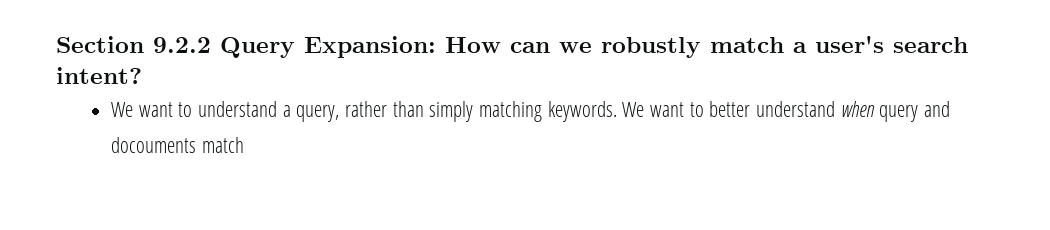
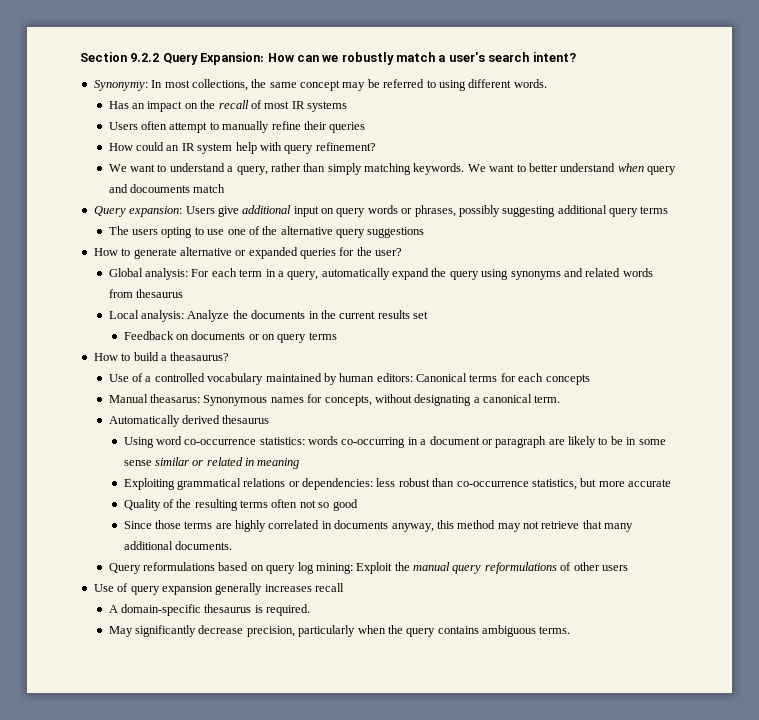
(142, 75) none -> [93,79,547,91] [108,100,348,112] [108,121,366,133] [108,142,376,154] // Synonymy: In most collections, the same concept may be referred to using different words. // Has an impact on the recall of most IR systems // Users often attempt to manually refine their queries // How could an IR system help with query refinement?
(244, 145) none -> [93,205,669,217] [108,226,425,238] [93,247,403,259] [108,268,653,280] [108,289,184,298] [108,310,429,322] [123,331,337,343] [93,352,230,361] [108,373,590,385] [108,394,561,406] [108,415,270,427] [123,436,666,448] [123,457,300,469] [123,478,672,490] [123,499,358,511] [123,520,634,532] [123,541,232,550] [108,562,628,574] [93,583,344,595] [108,604,311,616] [108,625,571,637] // Query expansion: Users give additional input on query words or phrases, possibly suggesting additional query terms // The users opting to use one of the alternative query suggestions // How to generate alternative or expanded queries for the user? // Global analysis: For each term in a query, automatically expand the query using synonyms and related words from thesaurus // Local analysis: Analyze the documents in the current results set // Feedback on documents or on query terms // How to build a theasaurus? // Use of a controlled vocabulary maintained by human editors: Canonical terms for each concepts // Manual theasarus: Synonymous names for concepts, without designating a canonical term. // Automatically derived thesaurus // Using word co-occurrence statistics: words co-occurring in a document or paragraph are likely to be in some sense similar or related in meaning // Exploiting grammatical relations or dependencies: less robust than co-occurrence statistics, but more accurate // Quality of the resulting terms often not so good // Since those terms are highly correlated in documents anyway, this method may not retrieve that many additional documents. // Query reformulations based on query log mining: Exploit the manual query reformulations of other users // Use of query expansion generally increases recall // A domain-specific thesaurus is required. // May significantly decrease precision, particularly when the query contains ambiguous terms.

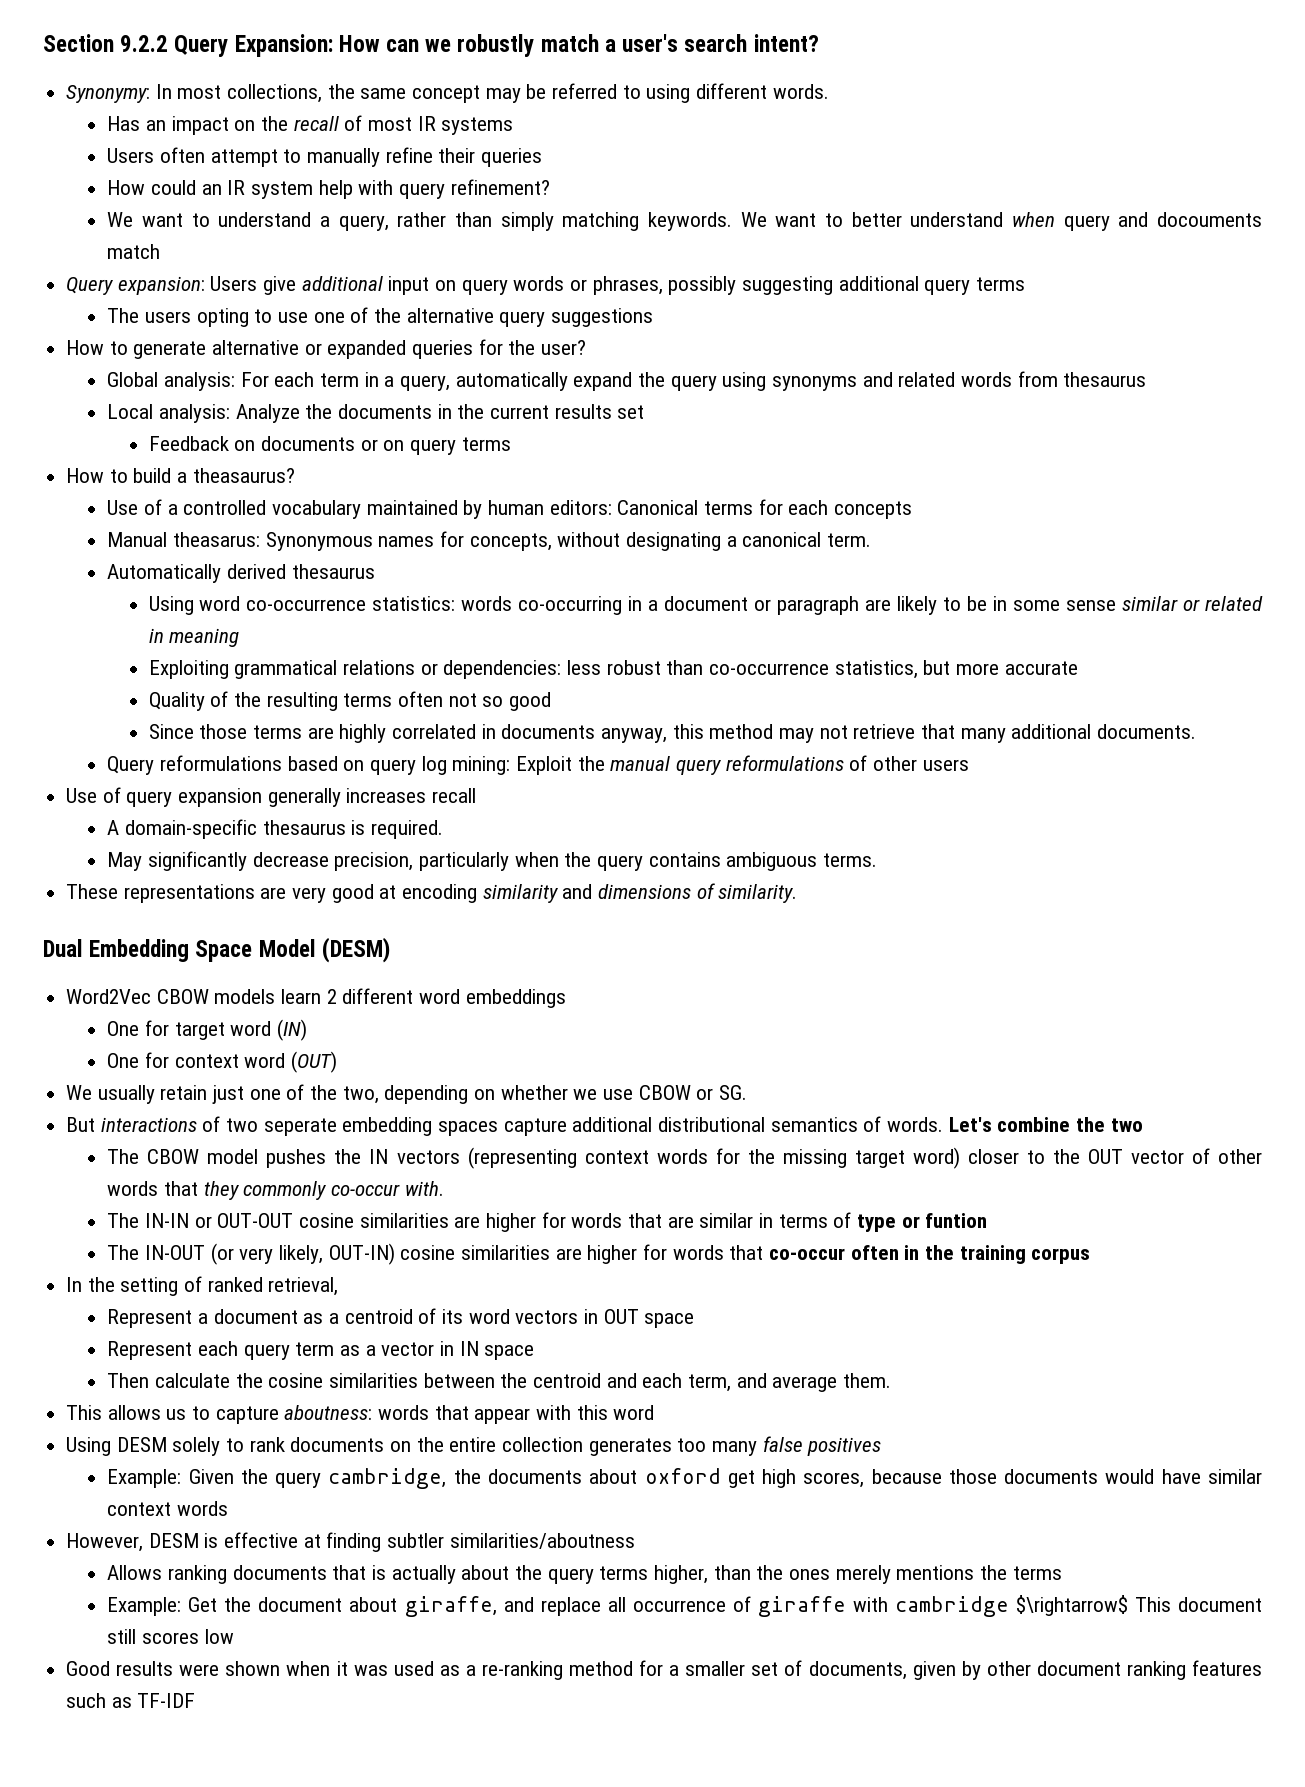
(571, 630) none -> [66,883,798,903] [43,937,390,963] [66,988,566,1008] [107,1019,307,1041] [107,1051,337,1073] [66,1084,748,1104] [66,1116,1143,1136] [107,1147,1262,1169] [107,1181,444,1200] [107,1212,988,1232] [107,1243,1091,1265] [66,1276,339,1296] [107,1308,695,1328] [107,1341,535,1360] [107,1373,892,1392] [66,1405,655,1424] [66,1436,882,1456] [107,1468,1262,1489] [107,1501,228,1516] [66,1532,635,1552] [107,1565,1062,1584] [107,1595,1262,1617] [107,1629,234,1644] [66,1660,1263,1680] [66,1693,196,1708] // These representations are very good at encoding similarity and dimensions of similarity. // Dual Embedding Space Model (DESM) // Word2Vec CBOW models learn 2 different word embeddings // One for target word (IN) // One for context word (OUT) // We usually retain just one of the two, depending on whether we use CBOW or SG. // But interactions of two seperate embedding spaces capture additional distributional semantics of words. Let's combine the two // The CBOW model pushes the IN vectors (representing context words for the missing target word) closer to the OUT vector of other words that they commonly co-occur with. // The IN-IN or OUT-OUT cosine similarities are higher for words that are similar in terms of type or funtion // The IN-OUT (or very likely, OUT-IN) cosine similarities are higher for words that co-occur often in the training corpus // In the setting of ranked retrieval, // Represent a document as a centroid of its word vectors in OUT space // Represent each query term as a vector in IN space // Then calculate the cosine similarities between the centroid and each term, and average them. // This allows us to capture aboutness: words that appear with this word // Using DESM solely to rank documents on the entire collection generates too many false positives // Example: Given the query cambridge, the documents about oxford get high scores, because those documents would have similar context words // However, DESM is effective at finding subtler similarities/aboutness // Allows ranking documents that is actually about the query terms higher, than the ones merely mentions the terms // Example: Get the document about giraffe, and replace all occurrence of giraffe with cambridge $\rightarrow$ This document still scores low // Good results were shown when it was used as a re-ranking method for a smaller set of documents, given by other document ranking features such as TF-IDF

